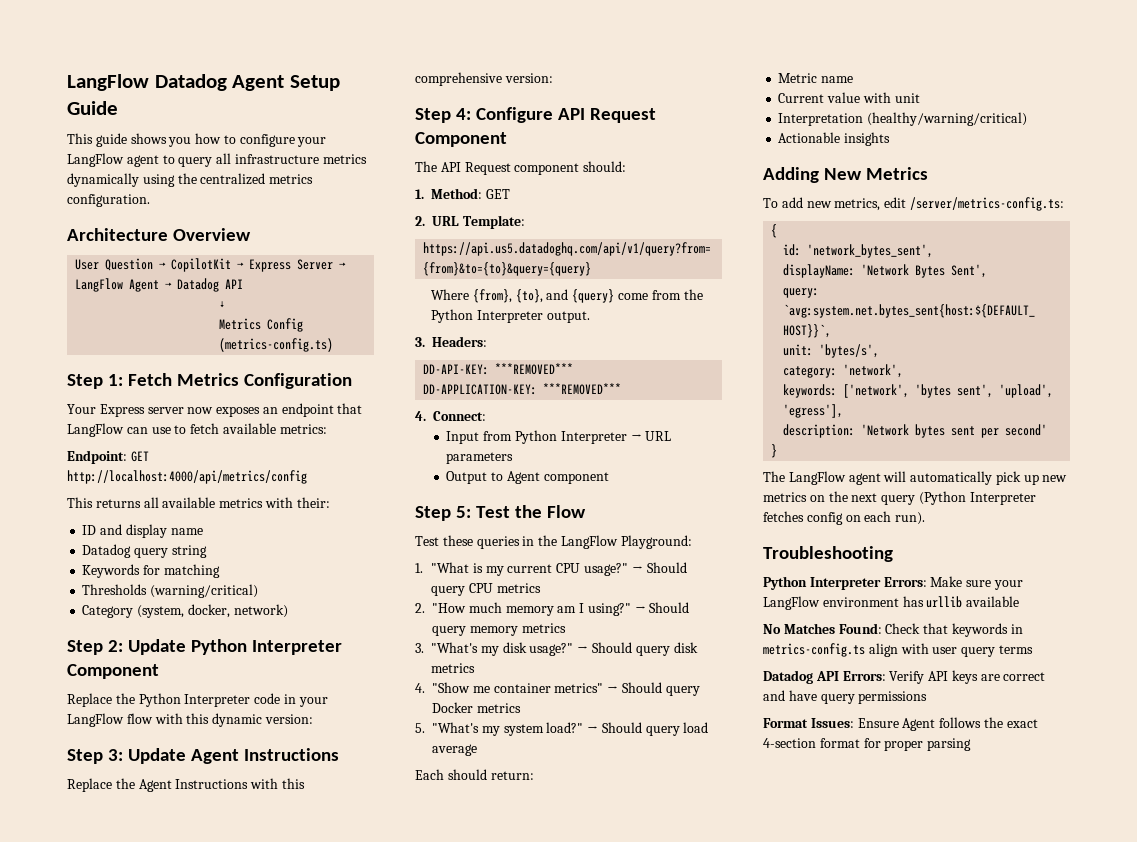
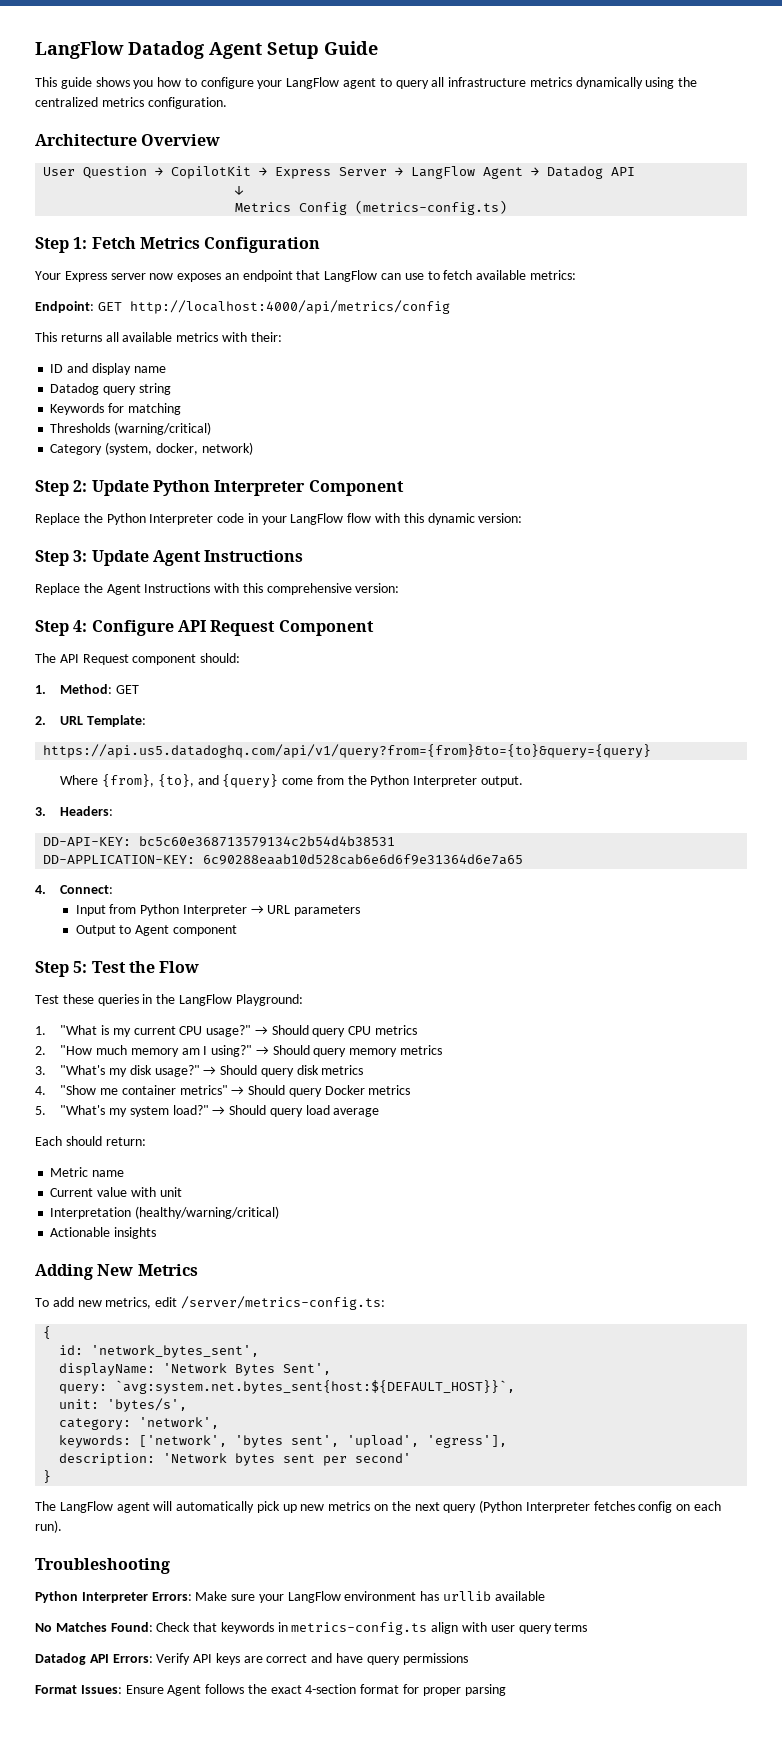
[495,363,574,375] ***REMOVED*** -> [139,836,396,847] bc5c60e368713579134c2b54d4b38531
[543,383,622,395] ***REMOVED*** -> [203,854,524,865] 6c90288eaab10d528cab6e6d6f9e31364d6e7a65

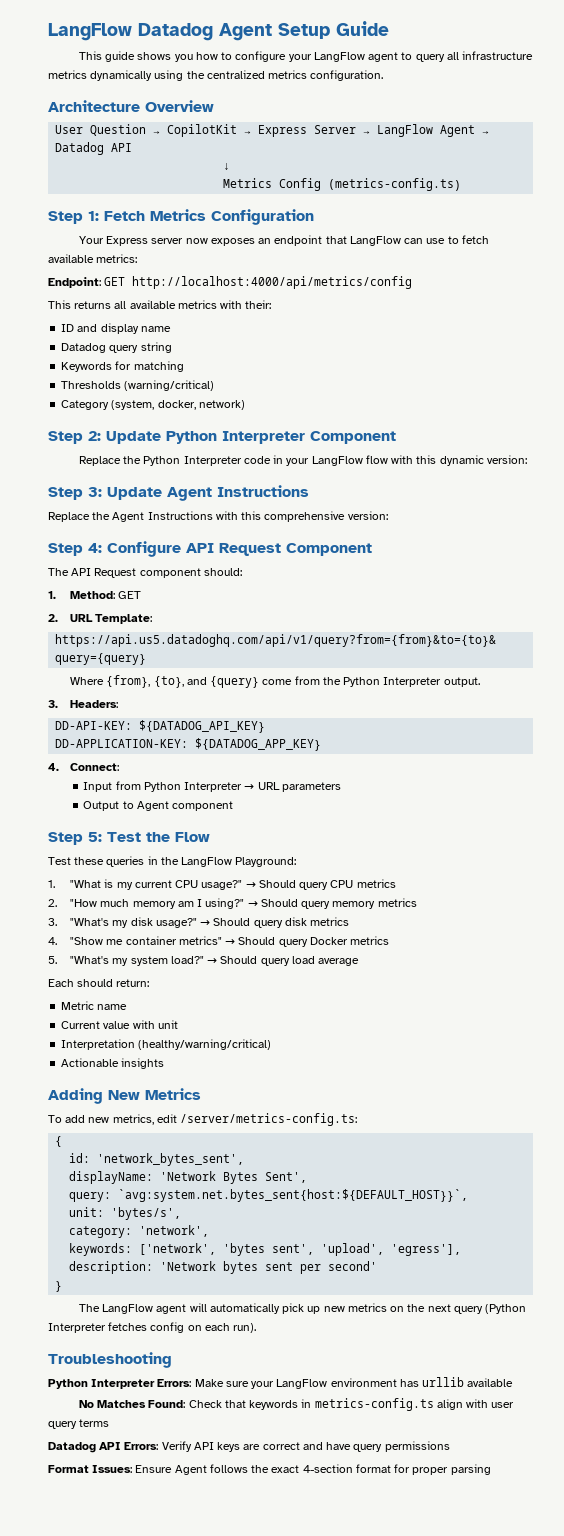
[139,836,396,847] bc5c60e368713579134c2b54d4b38531 -> [139,720,266,733] ${DATADOG_API_KEY}
[203,854,524,865] 6c90288eaab10d528cab6e6d6f9e31364d6e7a65 -> [195,738,322,751] ${DATADOG_APP_KEY}

